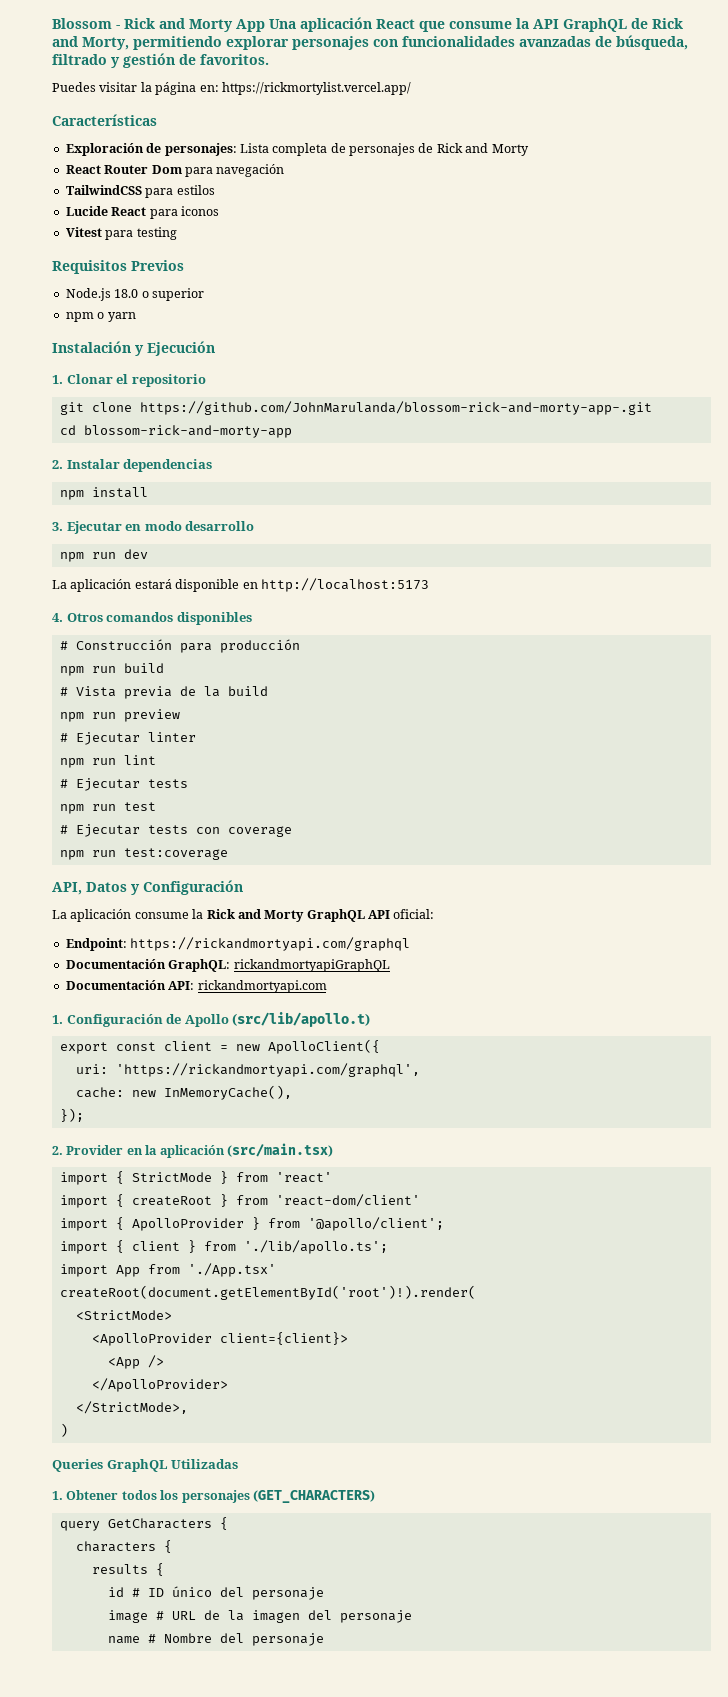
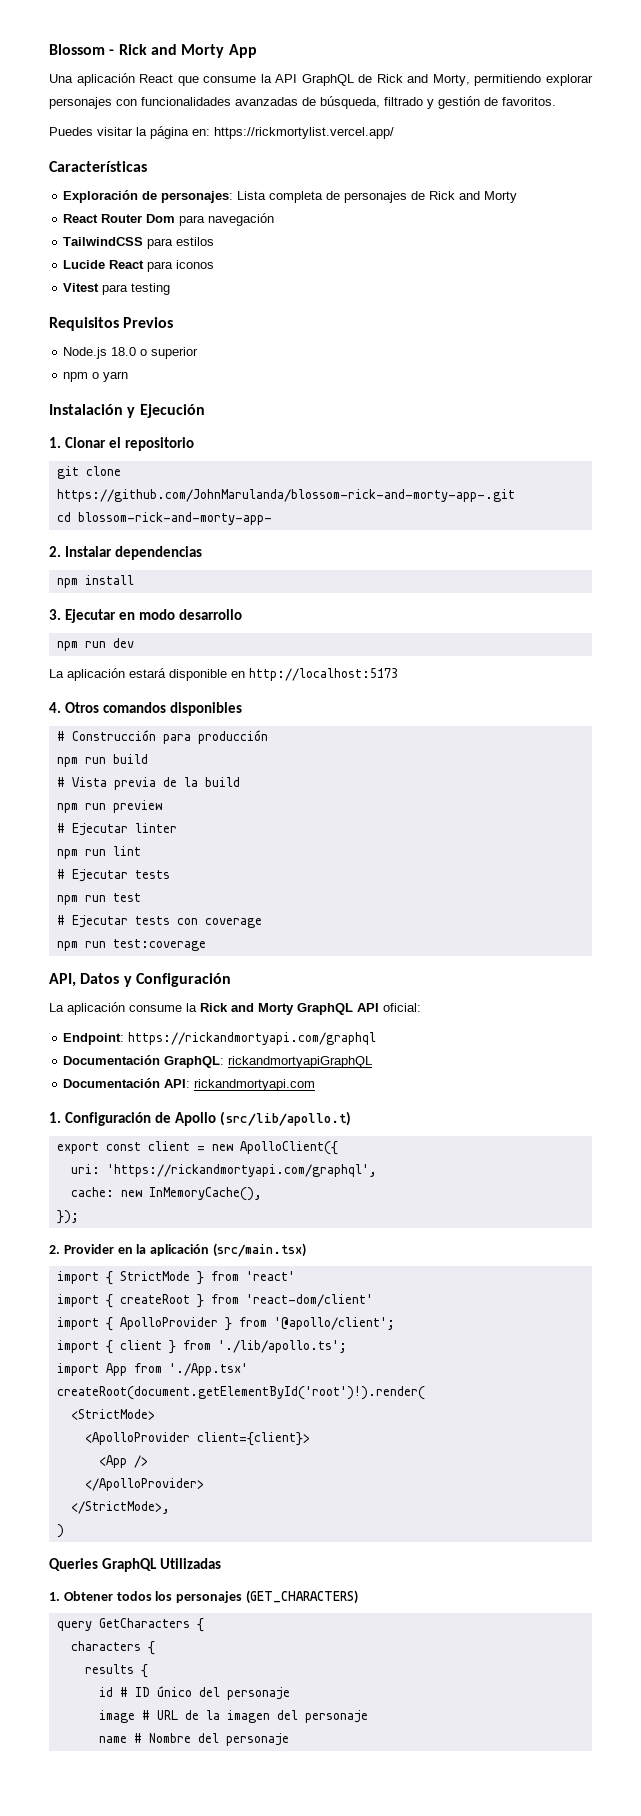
(265, 25) none -> (257, 51) //
[83,425,292,438] blossom-rick-and-morty-app -> [77,512,272,525] blossom-rick-and-morty-app-

